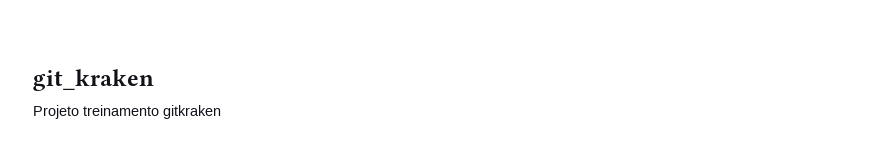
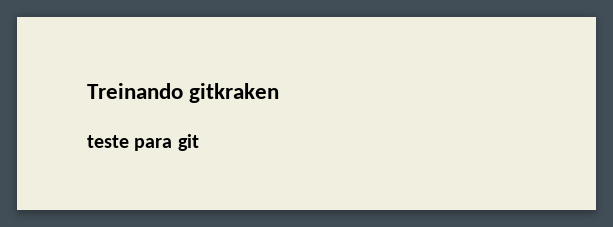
[33,69,154,91] [33,105,221,119] git_kraken // Projeto treinamento gitkraken -> [87,83,280,103] [87,134,199,151] Treinando gitkraken // teste para git

